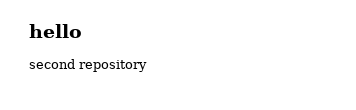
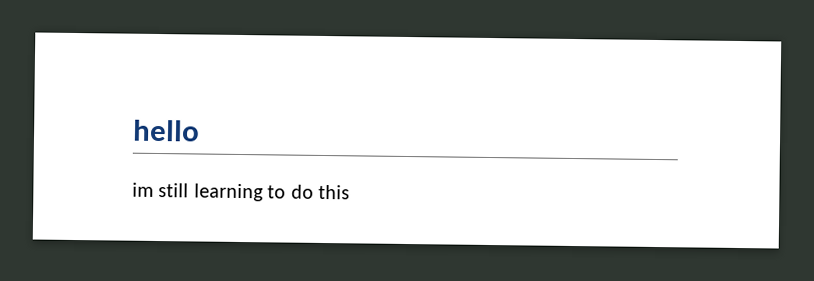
[29,59,147,72] second repository -> [132,182,350,202] im still learning to do this

